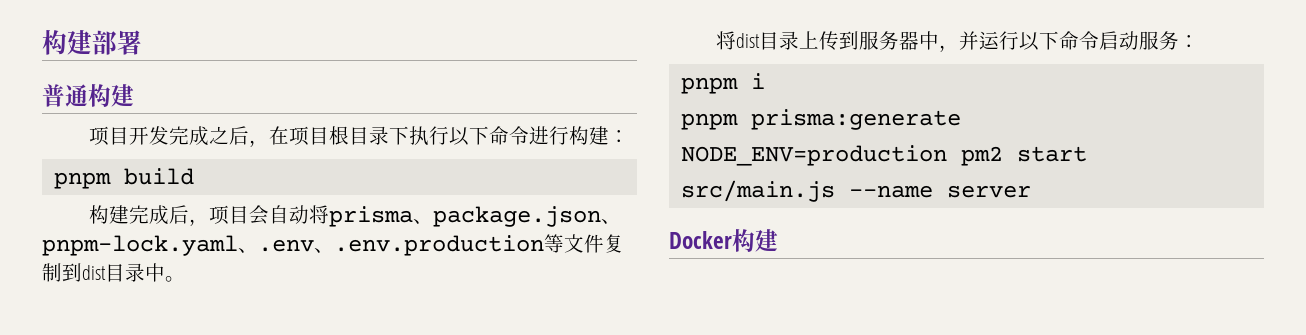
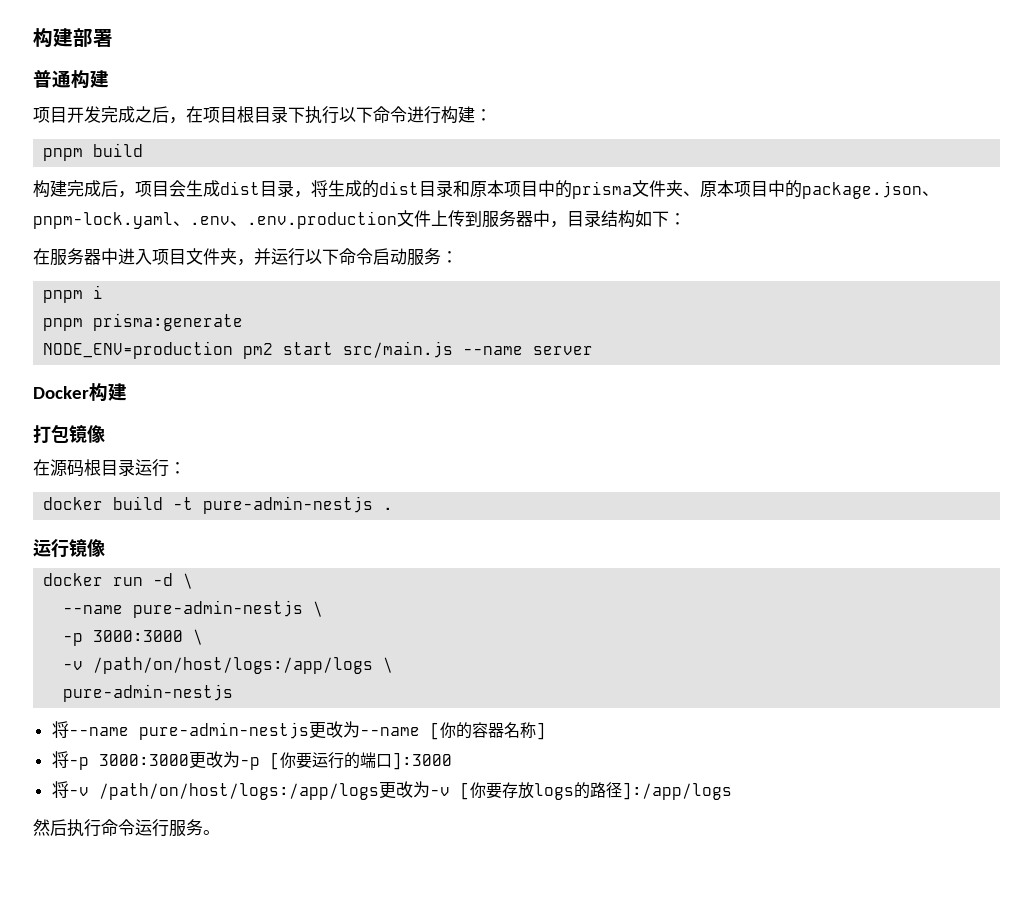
[269,205,434,227] 自动将prisma、 -> [186,180,802,199] 生成dist目录，将生成的dist目录和原本项目中的prisma文件夹、原本项目中的
[544,234,624,253] [42,263,185,282] [716,31,940,50] 等文件复制到dist目录中。 // 将dist目录上传到服务器中 -> [397,210,686,228] [33,248,237,266] 文件上传到服务器中，目录结构如下： // 在服务器中进入项目文件夹
(778, 240) none -> [33,424,105,443] [33,459,186,477] [43,496,394,514] [33,538,105,558] [43,573,194,589] [63,600,324,618] [63,629,204,646] [63,657,394,674] [63,684,234,702] [51,721,546,740] [51,751,452,770] [51,781,732,800] [33,819,220,837] // 打包镜像 // 在源码根目录运行： // docker build -t pure-admin-nestjs . // 运行镜像 // docker run -d \ // --name pure-admin-nestjs \ // -p 3000:3000 \ // -v /path/on/host/logs:/app/logs \ // pure-admin-nestjs // 将--name pure-admin-nestjs更改为--name [你的容器名称] // 将-p 3000:3000更改为-p [你要运行的端口]:3000 // 将-v /path/on/host/logs:/app/logs更改为-v [你要存放logs的路径]:/app/logs // 然后执行命令运行服务。

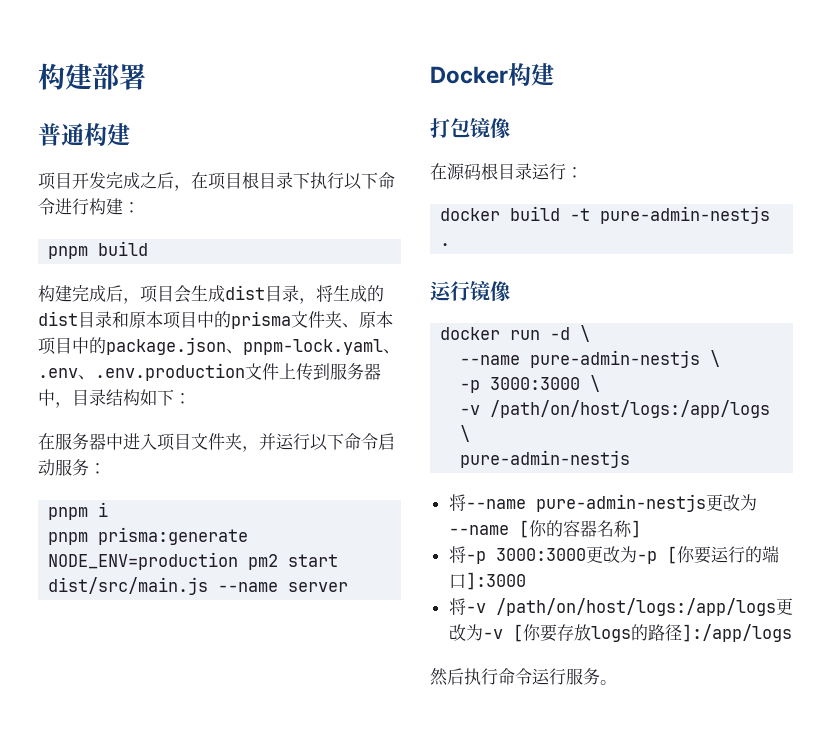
[343,341,454,358] src/main.js -> [48,577,209,595] dist/src/main.js

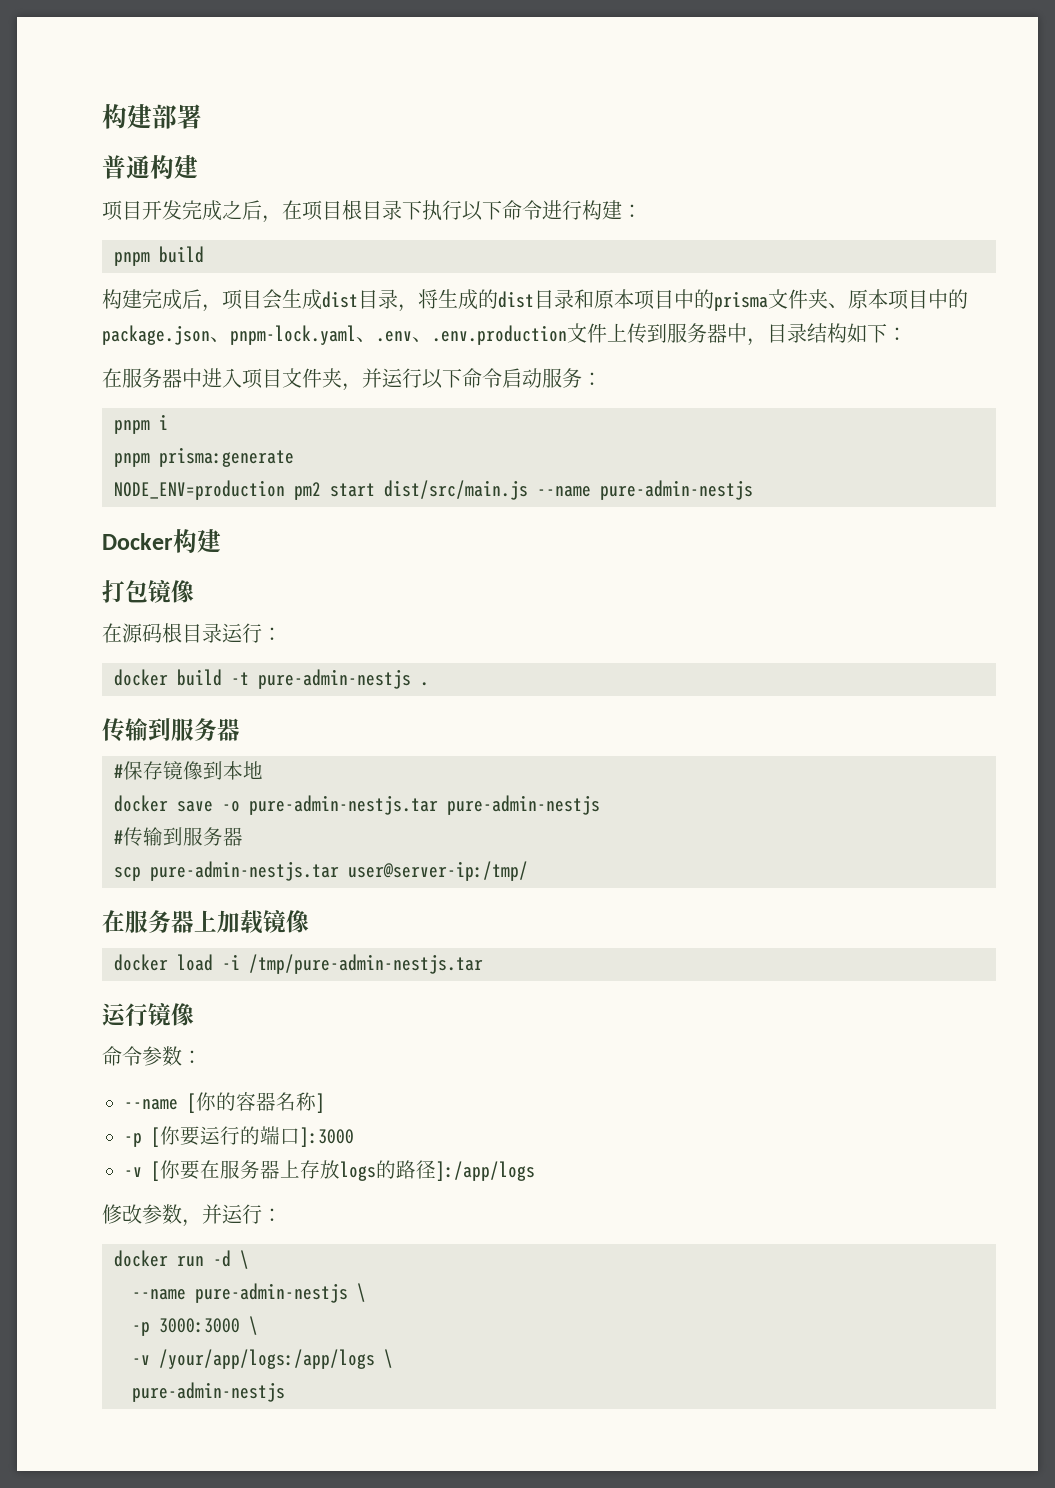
[288,582,349,592] server -> [600,480,753,500] pure-admin-nestjs
[430,281,510,302] 运行镜像 -> [102,718,240,742] [114,761,263,780] [114,795,600,815] [114,827,243,846] [114,861,528,881] [102,910,309,934] [114,954,483,974] [102,1003,194,1027] [102,1046,202,1066] [124,1092,325,1113] [124,1126,354,1147] [124,1160,535,1181] [102,1204,282,1227] 传输到服务器 // #保存镜像到本地 // docker save -o pure-admin-nestjs.tar pure-admin-nestjs // #传输到服务器 // scp pure-admin-nestjs.tar user@server-ip:/tmp/ // 在服务器上加载镜像 // docker load -i /tmp/pure-admin-nestjs.tar // 运行镜像 // 命令参数： // --name [你的容器名称] // -p [你要运行的端口]:3000 // -v [你要在服务器上存放logs的路径]:/app/logs // 修改参数，并运行：
[490,400,771,418] /path/on/host/logs:/app/logs -> [159,1349,375,1369] /your/app/logs:/app/logs
[448,494,757,512] [448,520,641,538] [448,545,779,564] [448,572,526,590] [448,598,793,616] [448,624,792,642] [430,668,617,686] // 将--name pure-admin-nestjs更改为--name [你的容器名称] // 将-p 3000:3000更改为-p [你要运行的端口]:3000 // 将-v /path/on/host/logs:/app/logs更改为-v [你要存放logs的路径]:/app/logs // 然后执行命令运行服务。 -> (285, 1392) none

